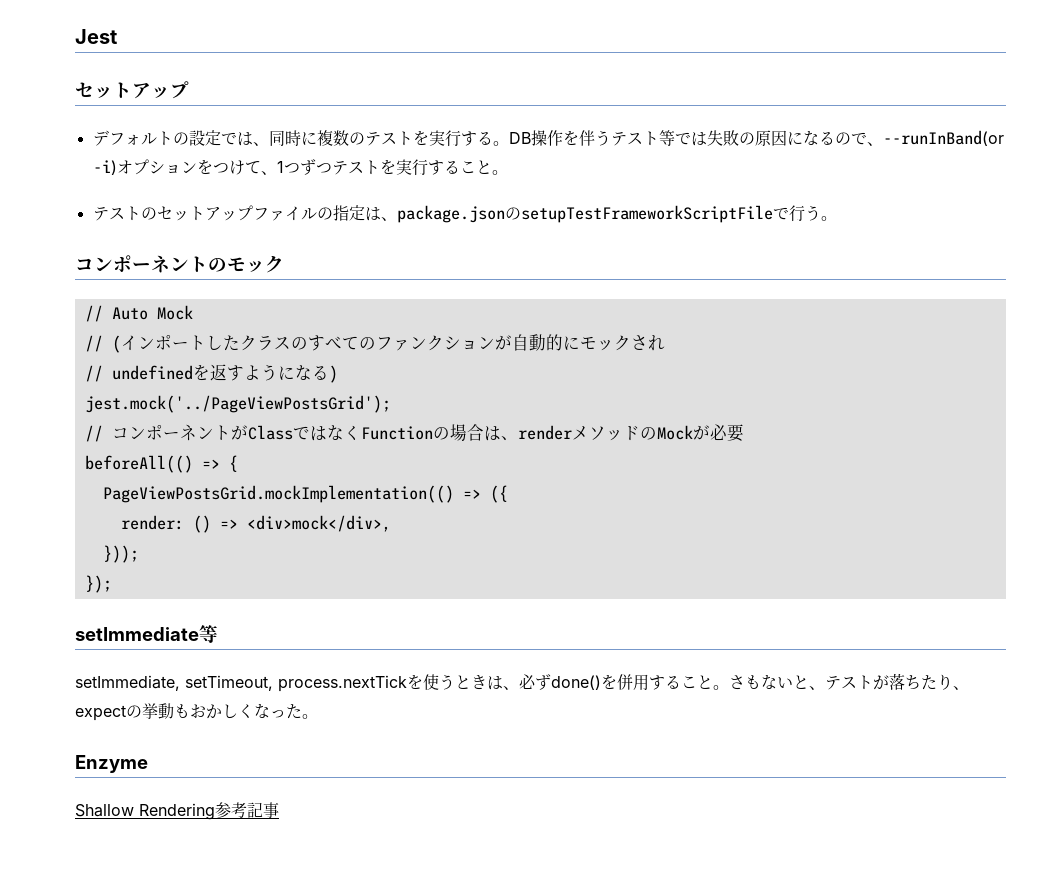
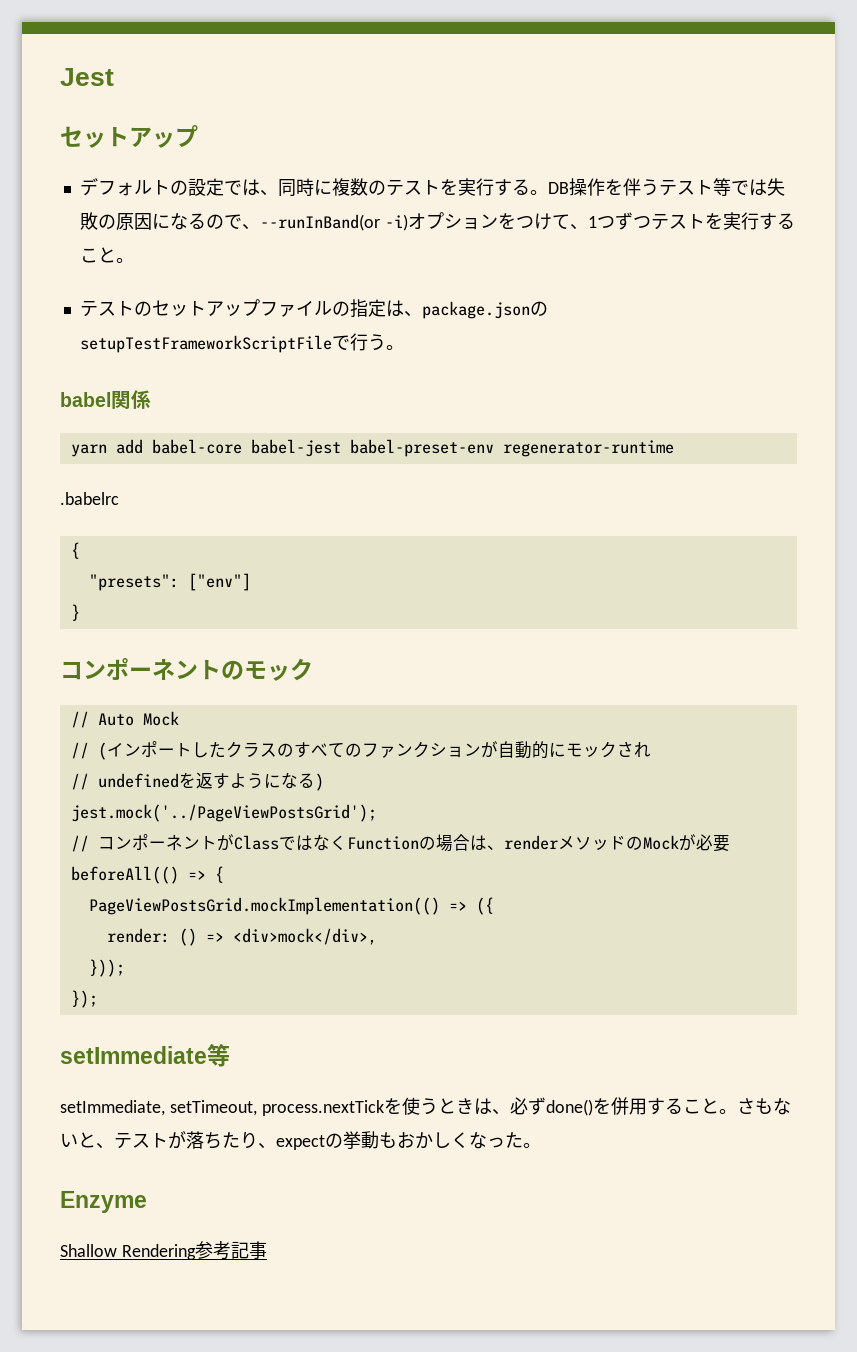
(837, 218) none -> [60,390,151,409] [70,439,674,457] [60,492,119,505] [70,542,80,559] [88,573,251,591] [70,604,80,621] // babel関係 // yarn add babel-core babel-jest babel-preset-env regenerator-runtime // .babelrc // { // "presets": ["env"] // }

